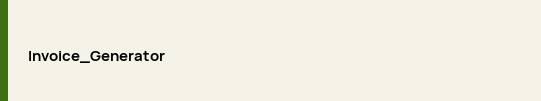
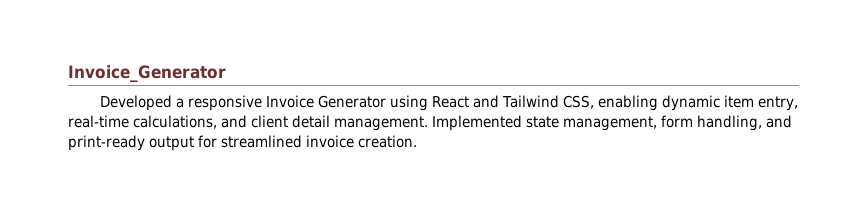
(165, 57) none -> [99,95,799,111] [68,115,792,131] [68,135,417,151] // Developed a responsive Invoice Generator using React and Tailwind CSS, enabling dynamic item entry, real-time calculations, and client detail management. Implemented state management, form handling, and print-ready output for streamlined invoice creation.

